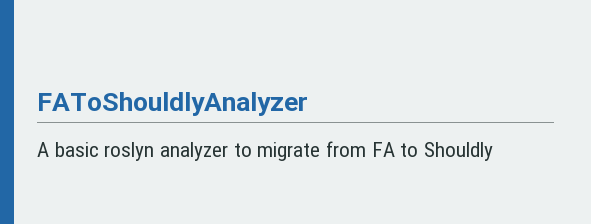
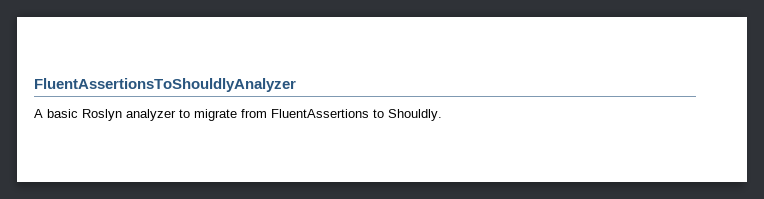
[37,92,308,116] FAToShouldlyAnalyzer -> [34,78,296,92] FluentAssertionsToShouldlyAnalyzer
[104,142,155,161] roslyn -> [82,109,122,121] Roslyn
[371,142,494,161] FA to Shouldly -> [271,109,442,121] FluentAssertions to Shouldly.

